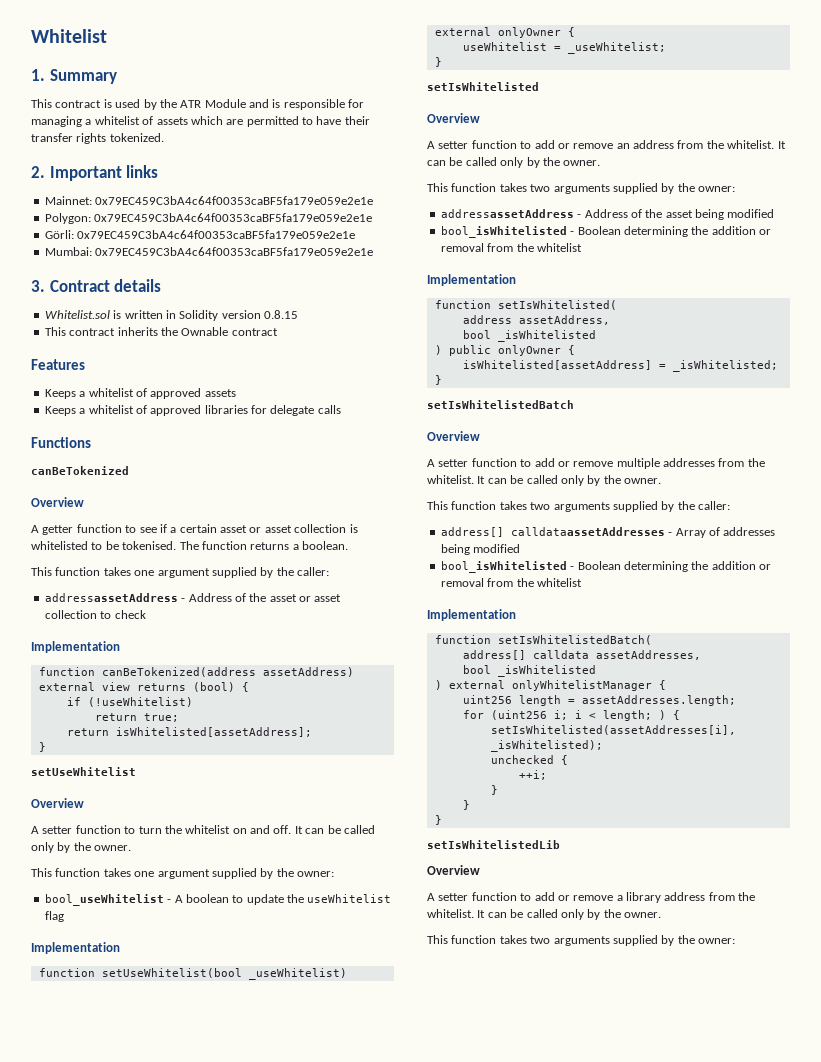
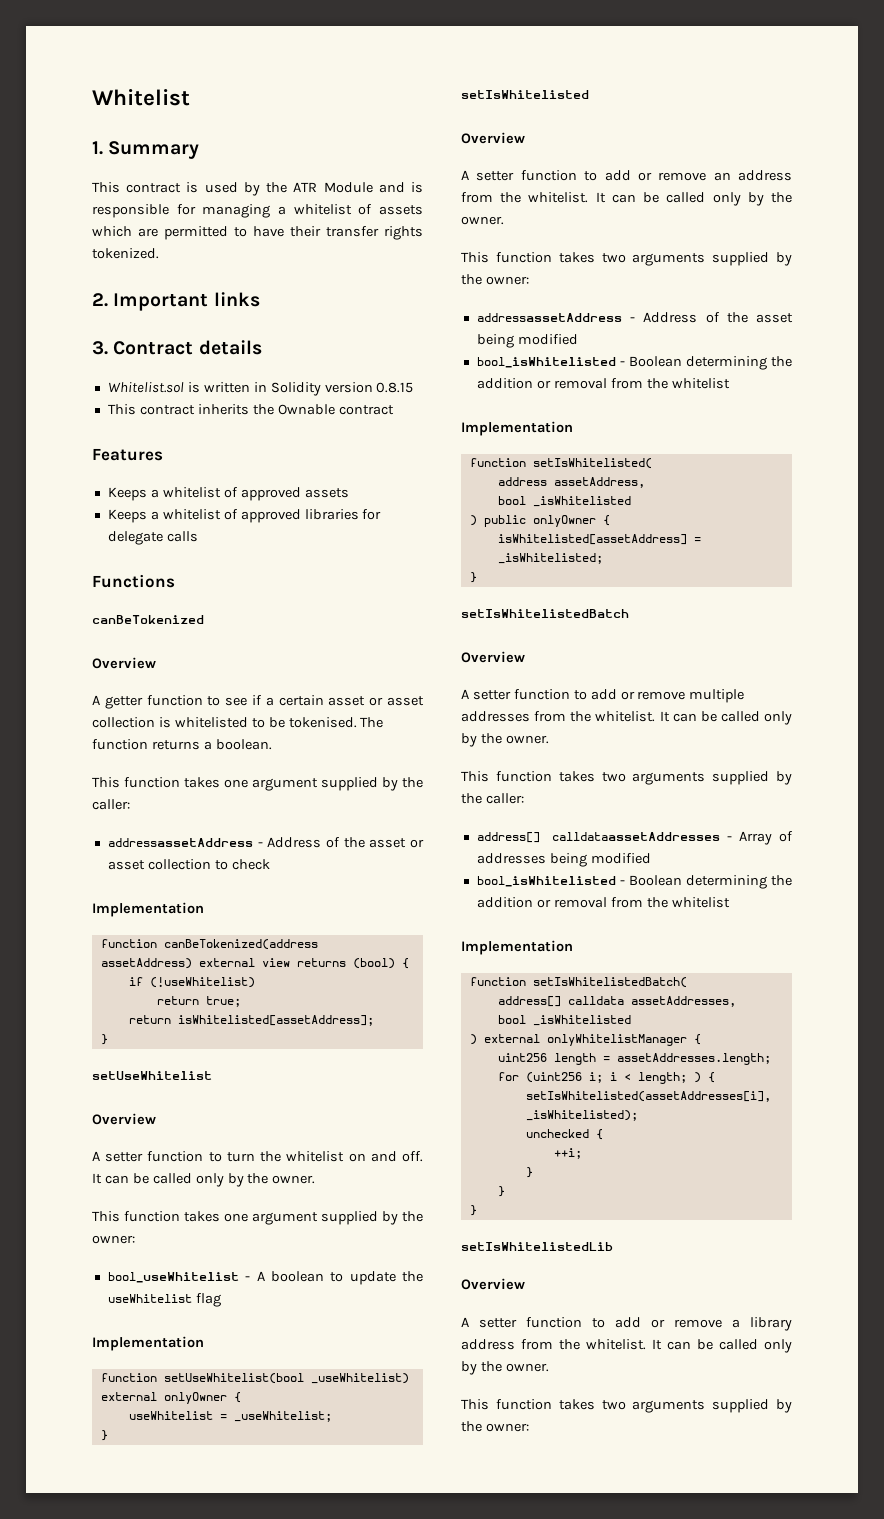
[44,196,374,205] [44,213,373,224] [44,230,356,239] [44,247,374,256] // Mainnet: 0x79EC459C3bA4c64f00353caBF5fa179e059e2e1e // Polygon: 0x79EC459C3bA4c64f00353caBF5fa179e059e2e1e // Görli: 0x79EC459C3bA4c64f00353caBF5fa179e059e2e1e // Mumbai: 0x79EC459C3bA4c64f00353caBF5fa179e059e2e1e -> (260, 299) none

